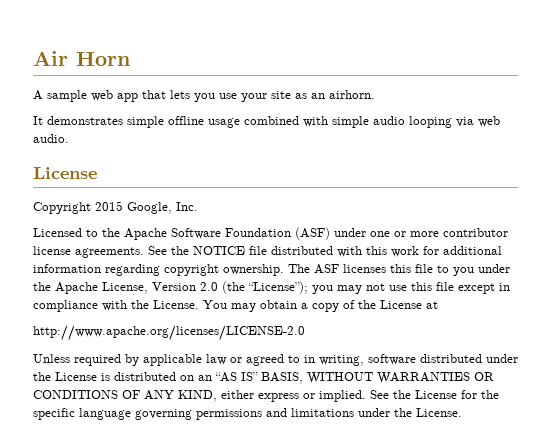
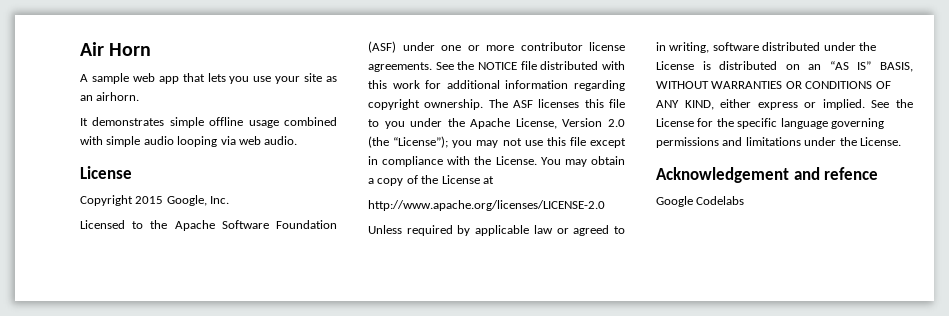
(462, 412) none -> [656,167,879,183] [656,196,745,207] // Acknowledgement and refence // Google Codelabs

